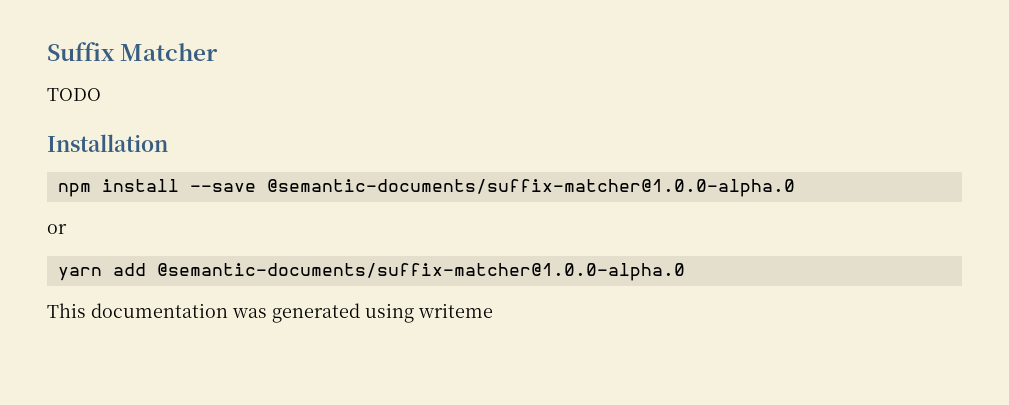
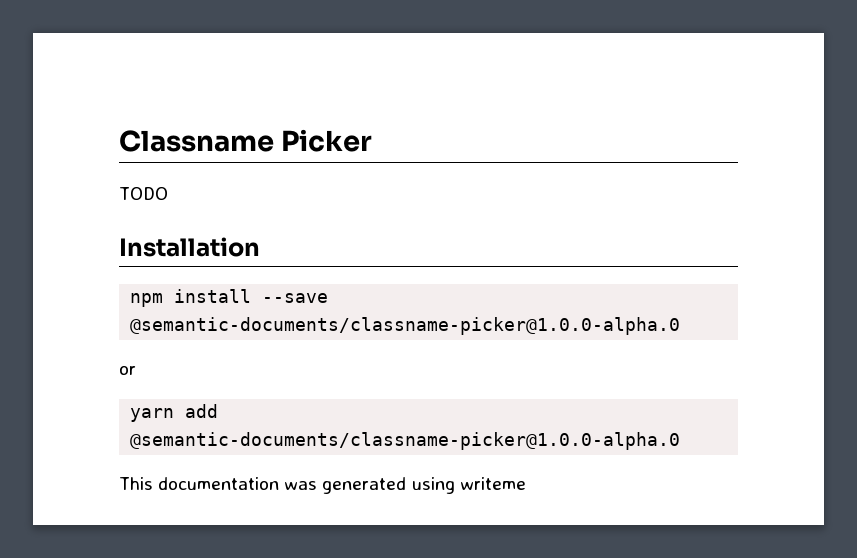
[47,42,219,61] Suffix Matcher -> [119,129,373,152] Classname Picker
[266,179,795,197] @semantic-documents/suffix-matcher@1.0.0-alpha.0 -> [130,317,681,335] @semantic-documents/classname-picker@1.0.0-alpha.0
[156,263,685,281] @semantic-documents/suffix-matcher@1.0.0-alpha.0 -> [130,432,681,450] @semantic-documents/classname-picker@1.0.0-alpha.0

